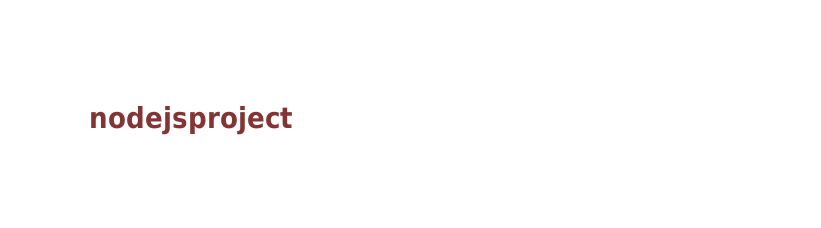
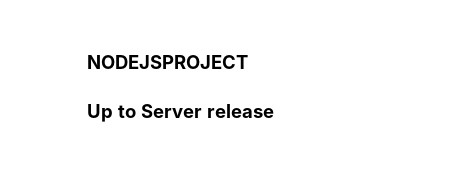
[89,105,292,135] nodejsproject -> [87,55,248,69] [87,104,274,122] NODEJSPROJECT // Up to Server release

